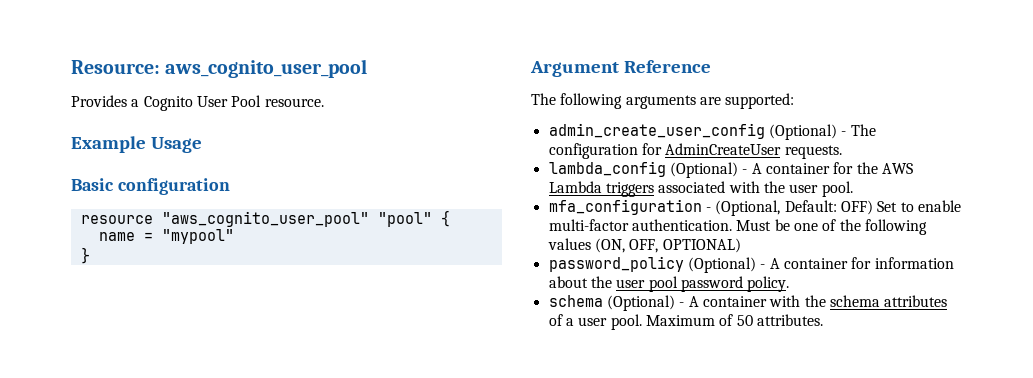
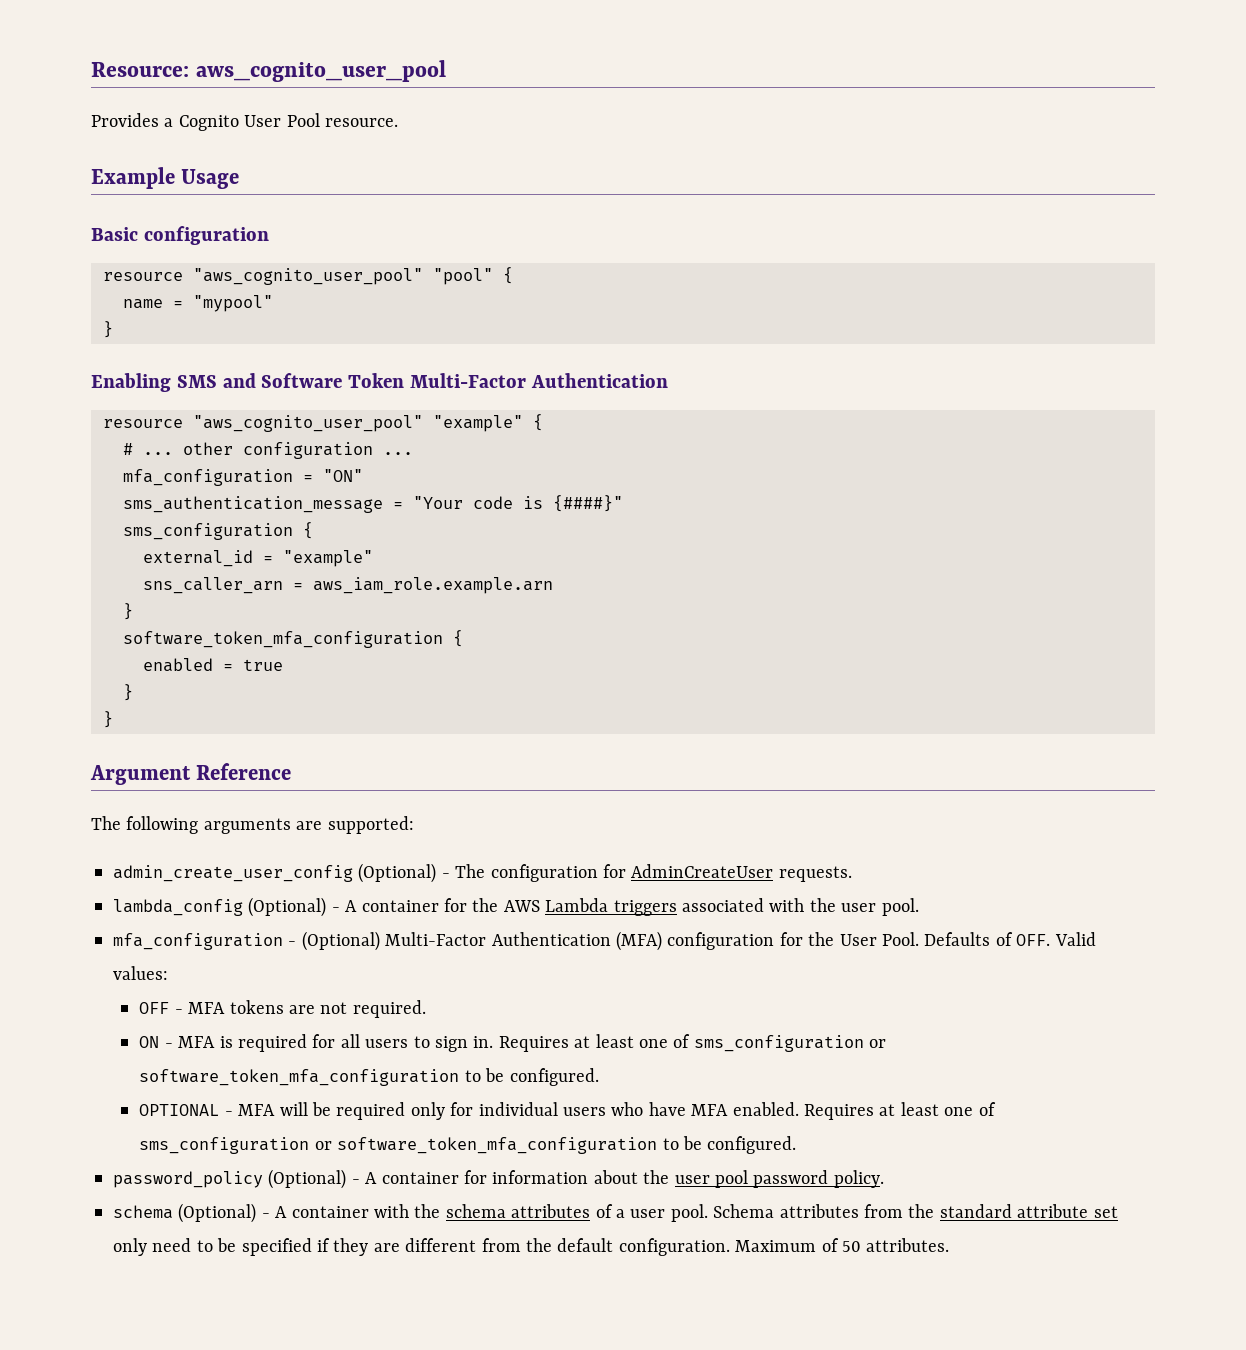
(90, 255) none -> [91,373,668,392] [103,414,543,432] [123,442,413,459] [123,469,363,486] [123,495,623,513] [123,522,313,540] [143,550,373,567] [143,577,553,594] [123,603,133,620] [123,630,463,648] [143,658,283,672] [123,684,133,701] [103,711,113,728] // Enabling SMS and Software Token Multi-Factor Authentication // resource "aws_cognito_user_pool" "example" { // # ... other configuration ... // mfa_configuration = "ON" // sms_authentication_message = "Your code is {####}" // sms_configuration { // external_id = "example" // sns_caller_arn = aws_iam_role.example.arn // } // software_token_mfa_configuration { // enabled = true // } // }
[715,200,961,216] [548,219,927,235] [547,238,741,253] (Optional, Default: OFF) Set to enable multi-factor authentication. Must be one of the following values (ON, OFF, OPTIONAL) -> [301,931,1096,951] [113,966,168,980] [139,1000,426,1018] [139,1034,887,1052] [139,1068,599,1086] [139,1102,996,1120] [139,1136,797,1154] (Optional) Multi-Factor Authentication (MFA) configuration for the User Pool. Defaults of OFF. Valid values: // OFF - MFA tokens are not required. // ON - MFA is required for all users to sign in. Requires at least one of sms_configuration or software_token_mfa_configuration to be configured. // OPTIONAL - MFA will be required only for individual users who have MFA enabled. Requires at least one of sms_configuration or software_token_mfa_configuration to be configured.
(642, 322) none -> [713,1204,1118,1218] [113,1238,730,1256] Schema attributes from the standard attribute set only need to be specified if they are different from the default configuration.

